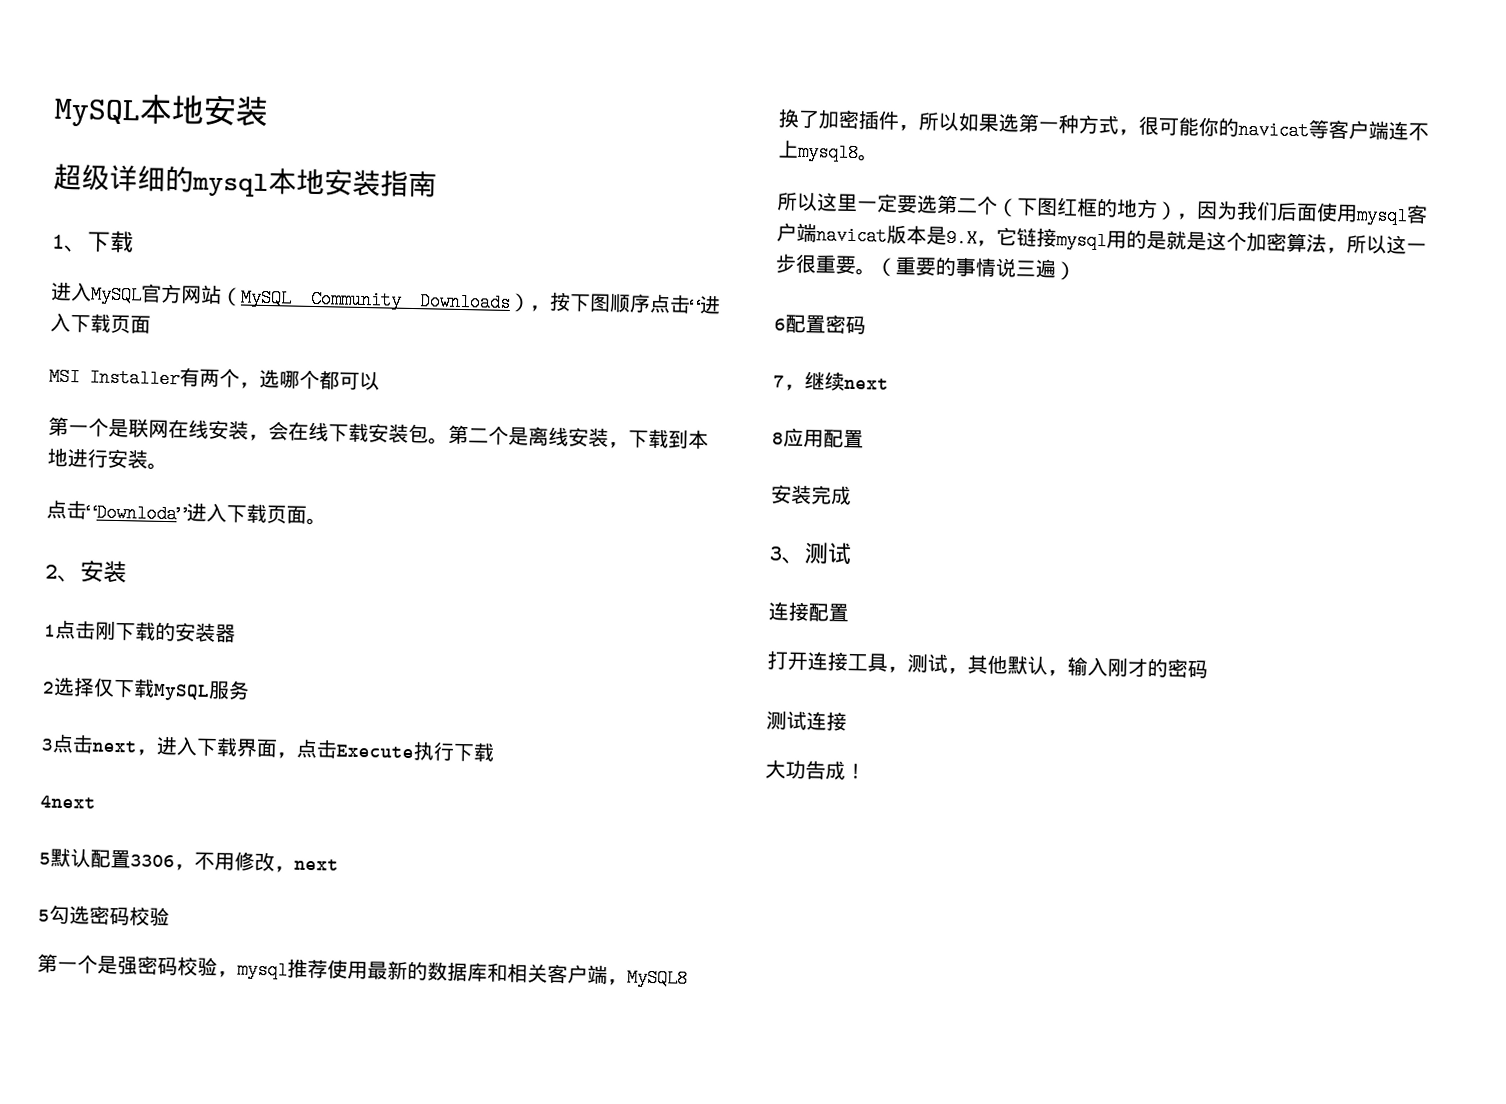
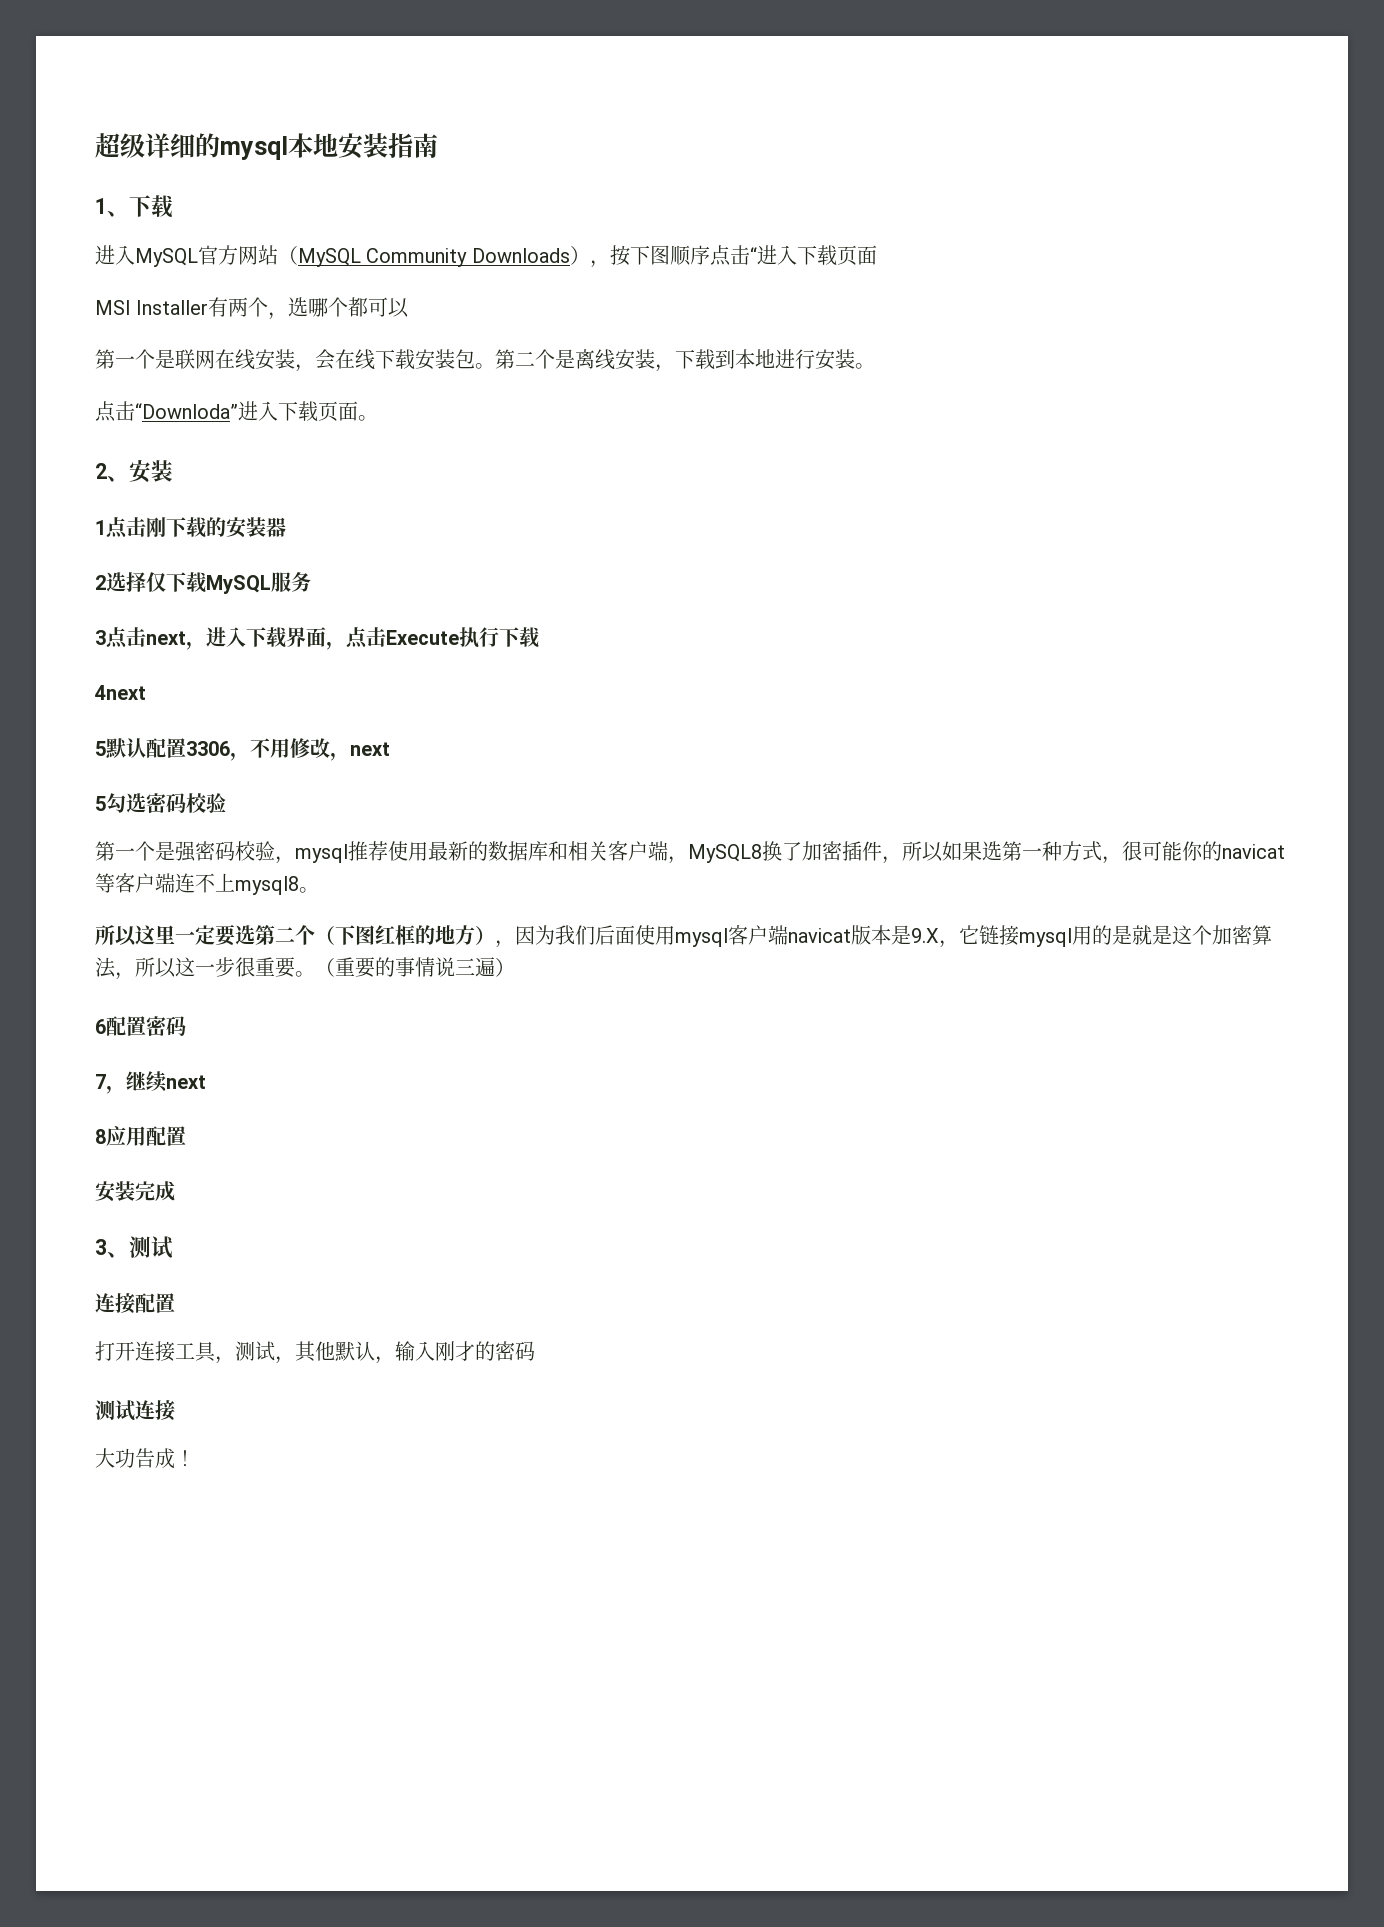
[54,94,269,128] MySQL本地安装 // -> (95, 145) none

